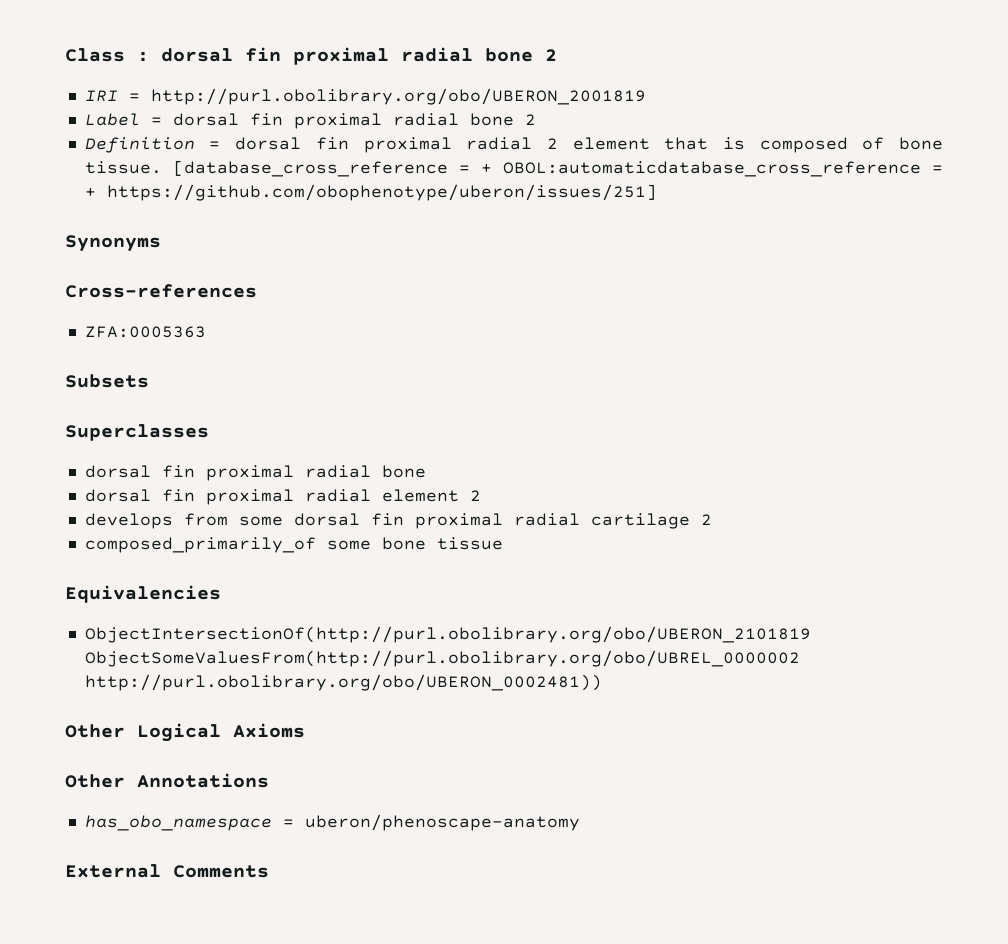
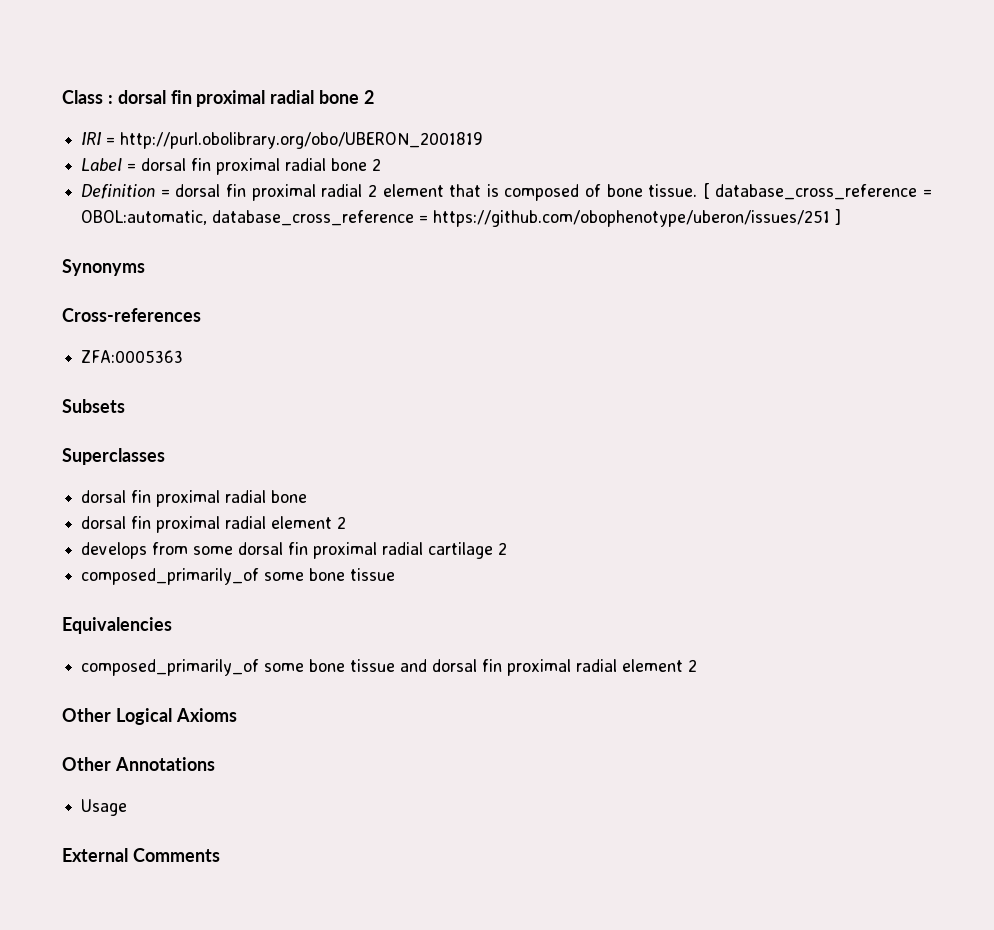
[172,160,943,177] [84,184,657,201] [database_cross_reference = + OBOL:automaticdatabase_cross_reference = + https://github.com/obophenotype/uberon/issues/251] -> [702,183,932,200] [81,209,842,227] [ database_cross_reference = OBOL:automatic, database_cross_reference = https://github.com/obophenotype/uberon/issues/251 ]
[84,626,811,643] [84,650,800,667] [84,674,602,691] ObjectIntersectionOf(http://purl.obolibrary.org/obo/UBERON_2101819 ObjectSomeValuesFrom(http://purl.obolibrary.org/obo/UBREL_0000002 http://purl.obolibrary.org/obo/UBERON_0002481)) -> [81,659,698,676] composed_primarily_of some bone tissue and dorsal fin proximal radial element 2
[84,814,580,831] has_obo_namespace = uberon/phenoscape-anatomy -> [81,799,128,816] Usage

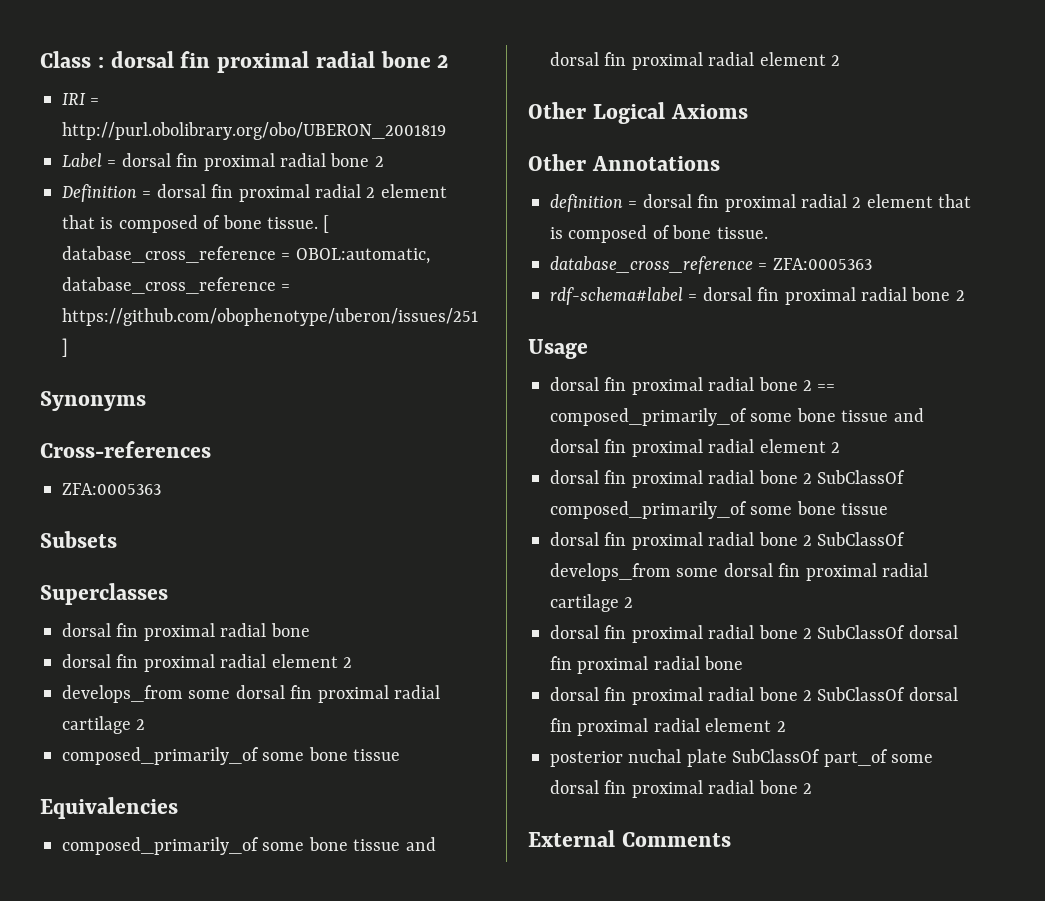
[81,542,189,559] develops from -> [62,685,183,703] develops_from
[81,799,128,816] Usage -> [550,194,972,212] [550,225,768,243] [550,256,872,274] [550,287,965,305] [528,339,588,359] [550,377,836,395] [550,408,924,426] [550,439,840,457] [550,470,906,488] [550,501,889,519] [550,532,906,550] [550,563,928,581] [550,594,634,612] [550,625,958,643] [550,656,744,674] [550,687,958,705] [550,718,786,736] [550,749,933,767] [550,780,812,798] definition = dorsal fin proximal radial 2 element that is composed of bone tissue. // database_cross_reference = ZFA:0005363 // rdf-schema#label = dorsal fin proximal radial bone 2 // Usage // dorsal fin proximal radial bone 2 == composed_primarily_of some bone tissue and dorsal fin proximal radial element 2 // dorsal fin proximal radial bone 2 SubClassOf composed_primarily_of some bone tissue // dorsal fin proximal radial bone 2 SubClassOf develops_from some dorsal fin proximal radial cartilage 2 // dorsal fin proximal radial bone 2 SubClassOf dorsal fin proximal radial bone // dorsal fin proximal radial bone 2 SubClassOf dorsal fin proximal radial element 2 // posterior nuchal plate SubClassOf part_of some dorsal fin proximal radial bone 2

